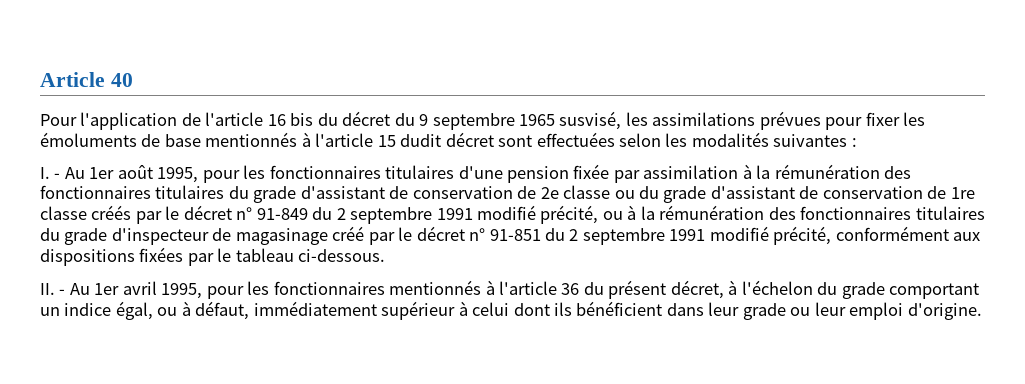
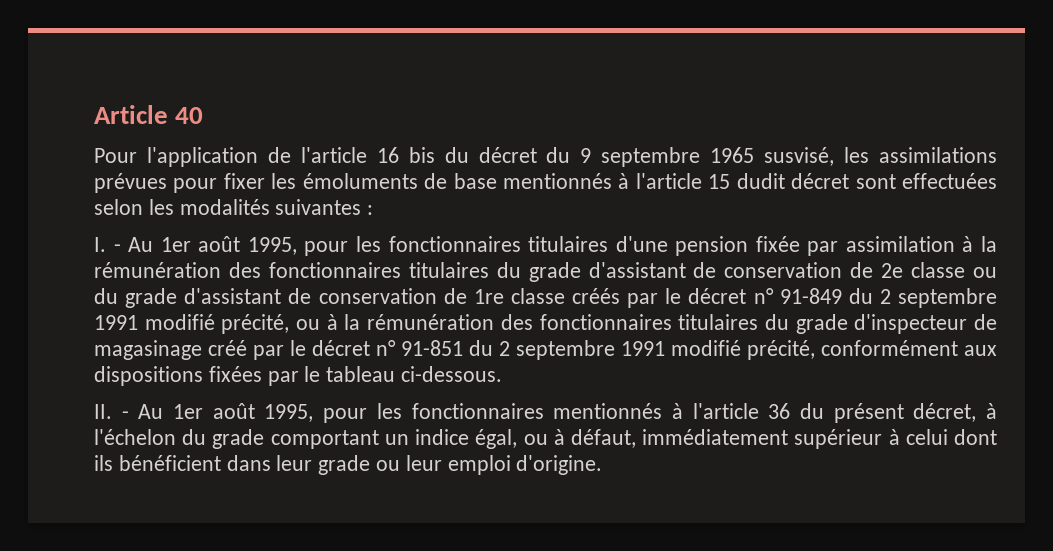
[122,281,157,295] avril -> [212,403,255,419] août

